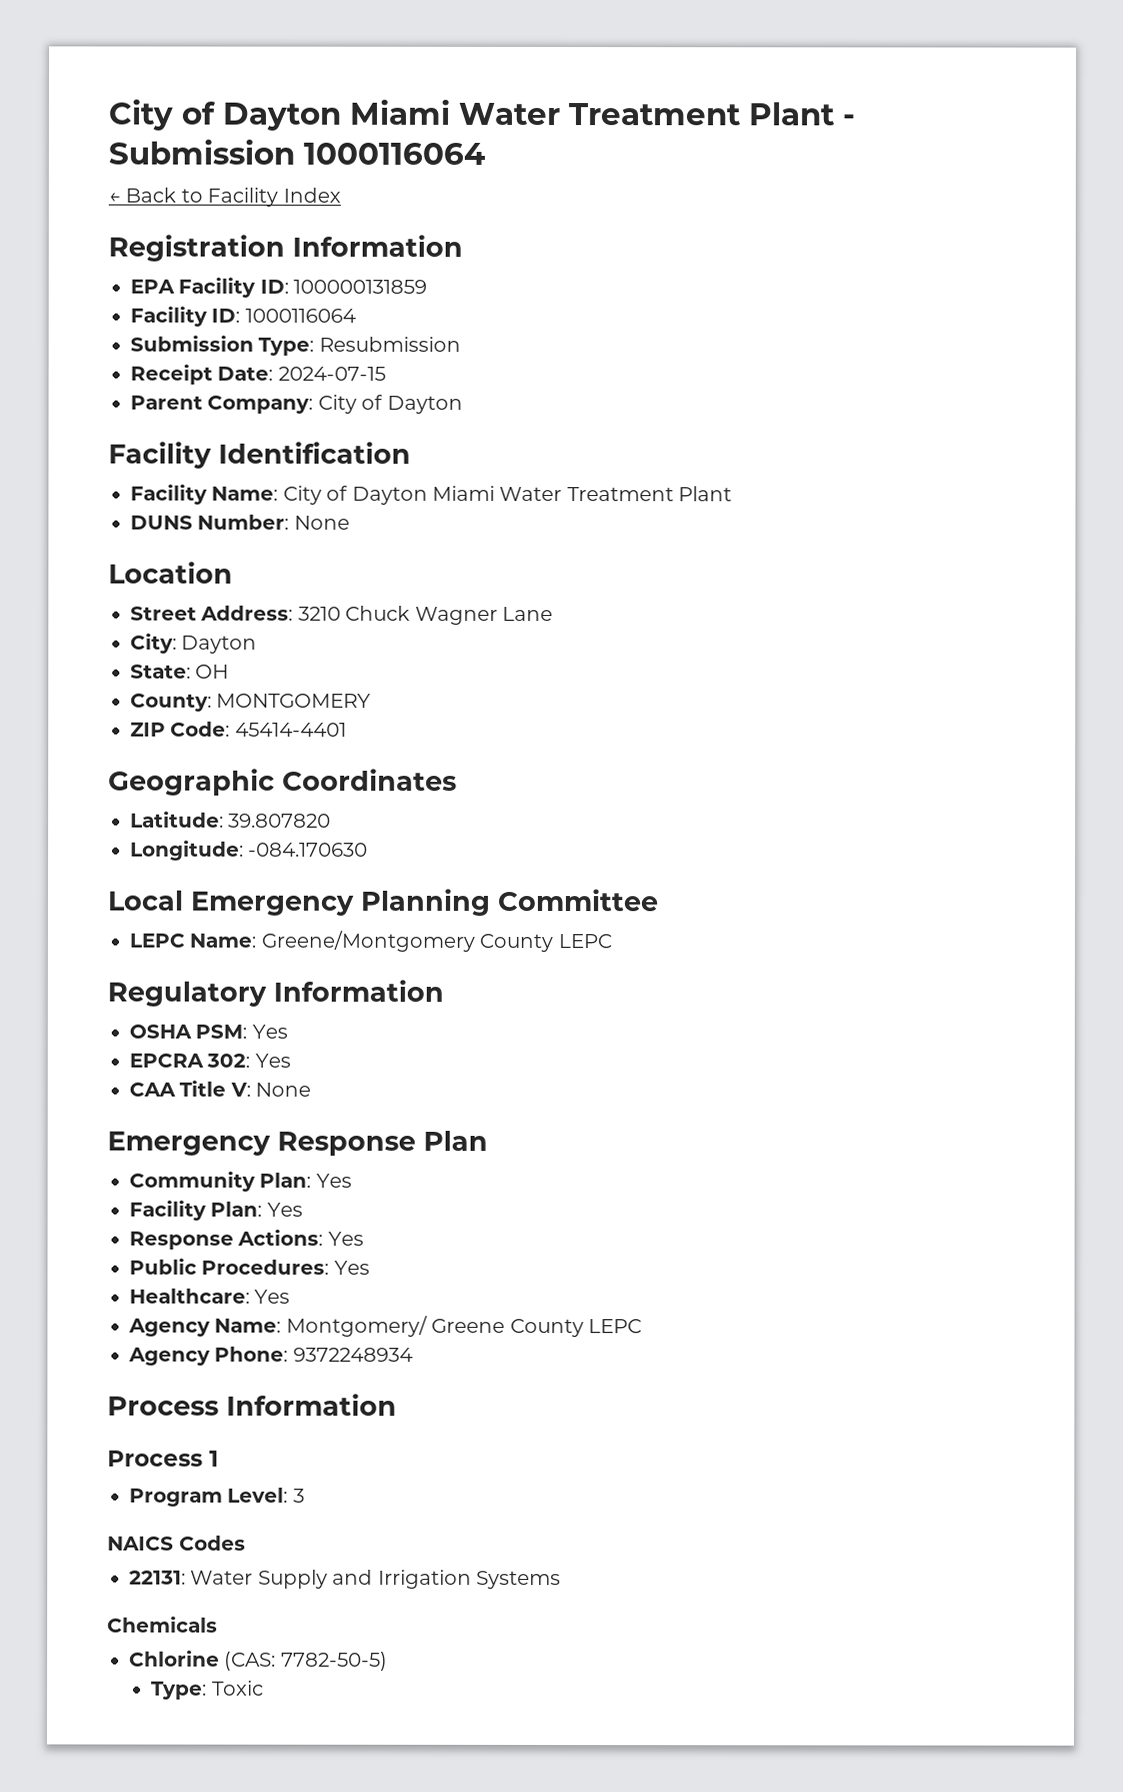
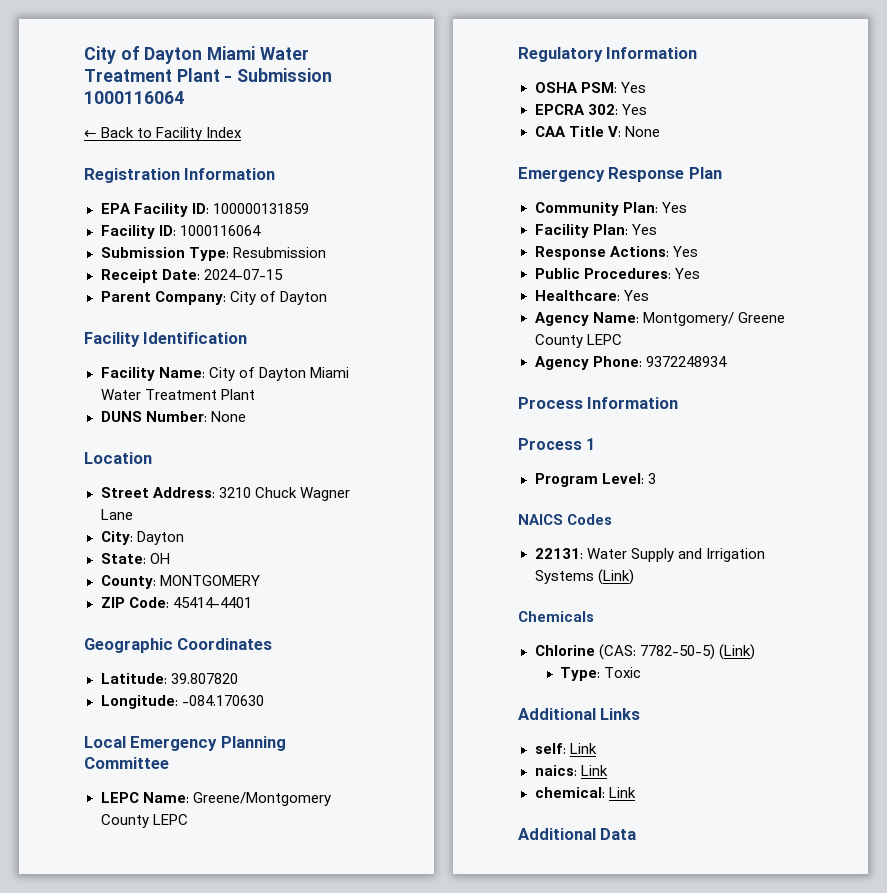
(561, 1579) none -> [597,569,634,585] (Link)
(388, 1661) none -> [718,644,755,660] (Link)
(264, 1688) none -> [518,708,641,720] [534,743,597,754] [534,765,608,776] [534,787,636,798] [518,828,637,840] // Additional Links // self: Link // naics: Link // chemical: Link // Additional Data

